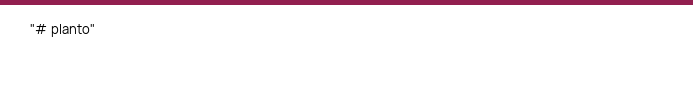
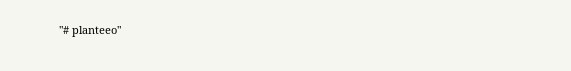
[50,24,95,37] planto" -> [72,26,121,37] planteeo"

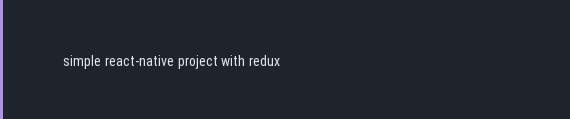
[59,26,121,37] "# planteeo" -> [63,55,281,69] simple react-native project with redux

